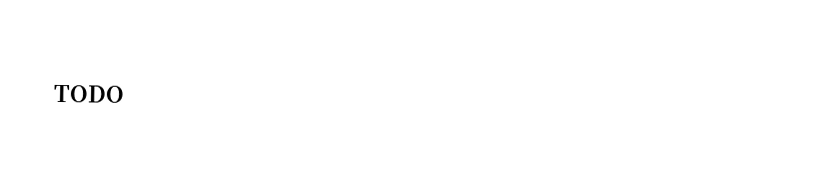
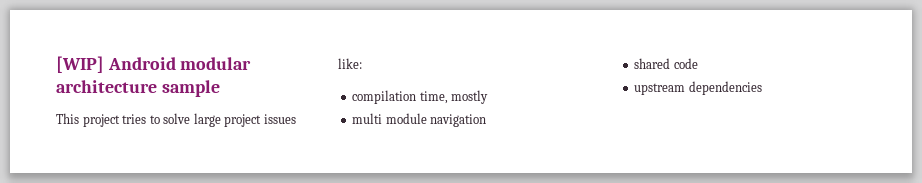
[53,84,125,103] TODO -> [56,56,252,73] [56,80,220,97] [56,113,296,127] [338,58,362,69] [352,90,489,104] [352,113,487,127] [634,58,698,69] [634,81,762,95] [WIP] Android modular architecture sample // This project tries to solve large project issues like: // compilation time, mostly // multi module navigation // shared code // upstream dependencies

